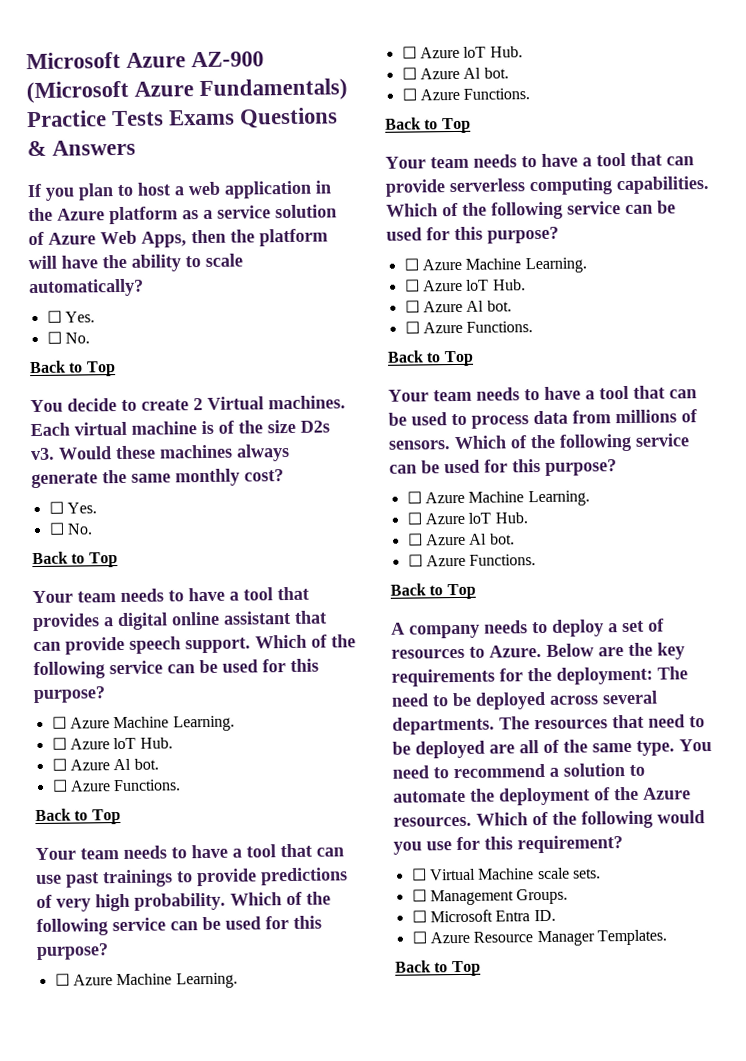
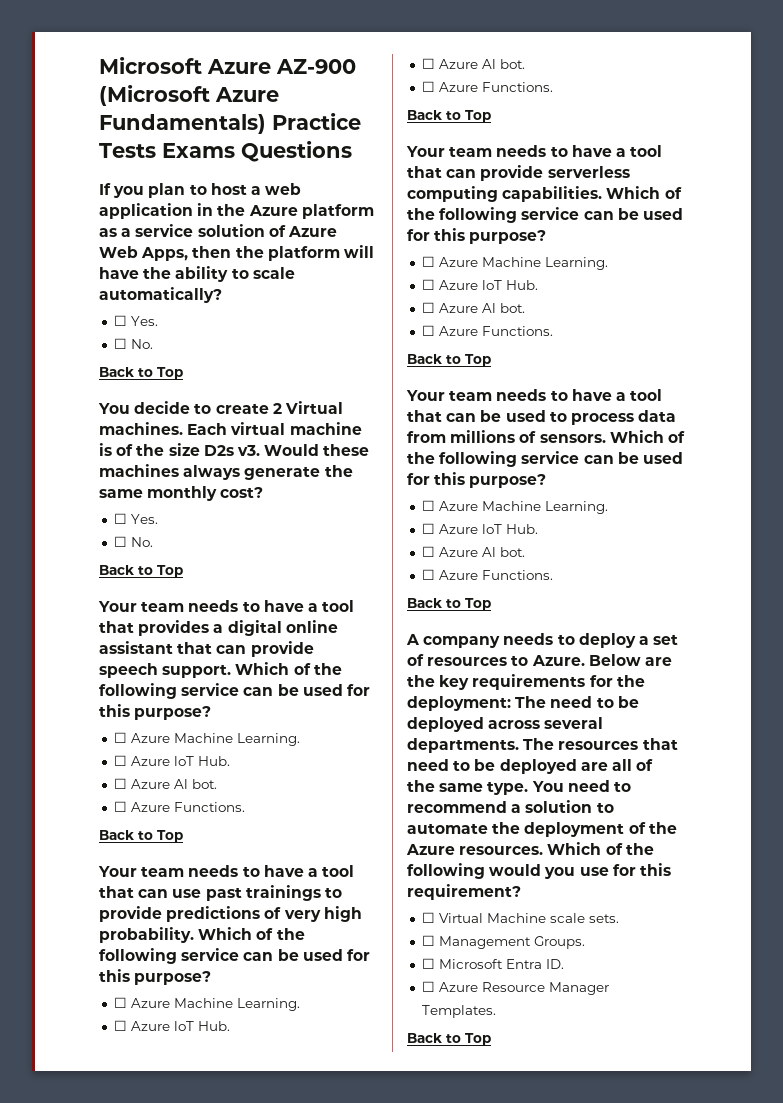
[27,139,137,157] & Answers -> (352, 151) none

